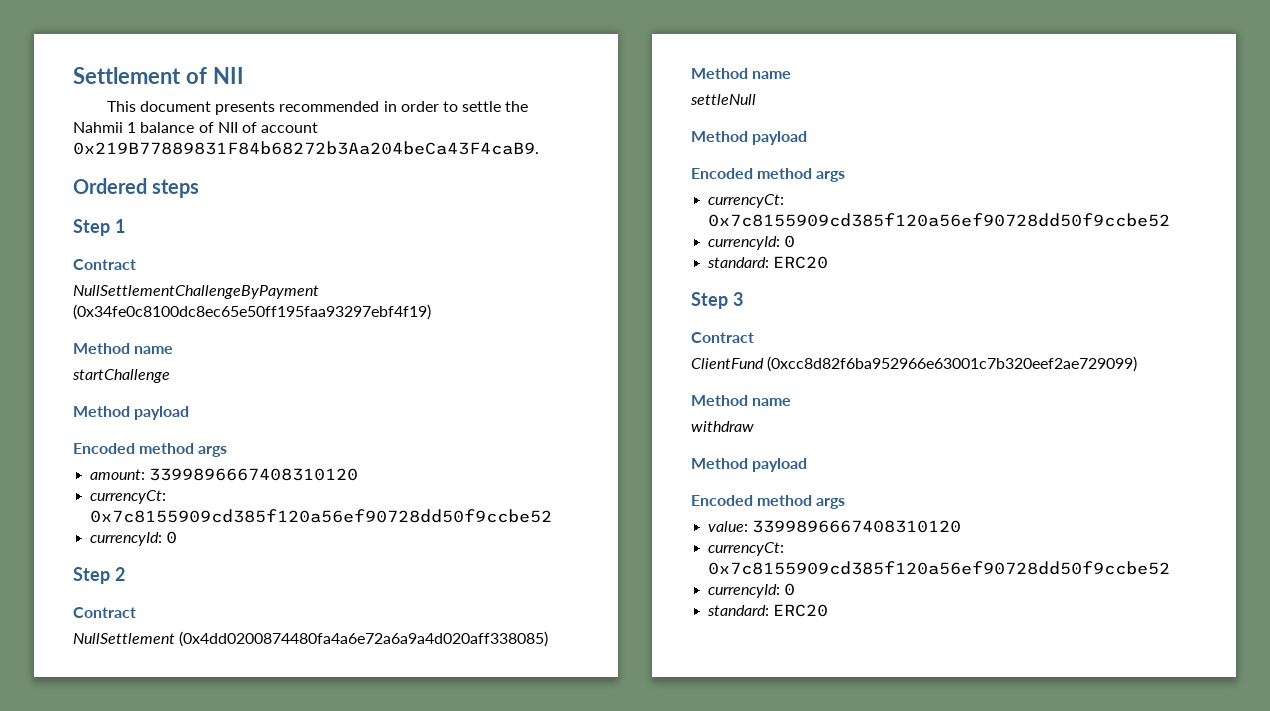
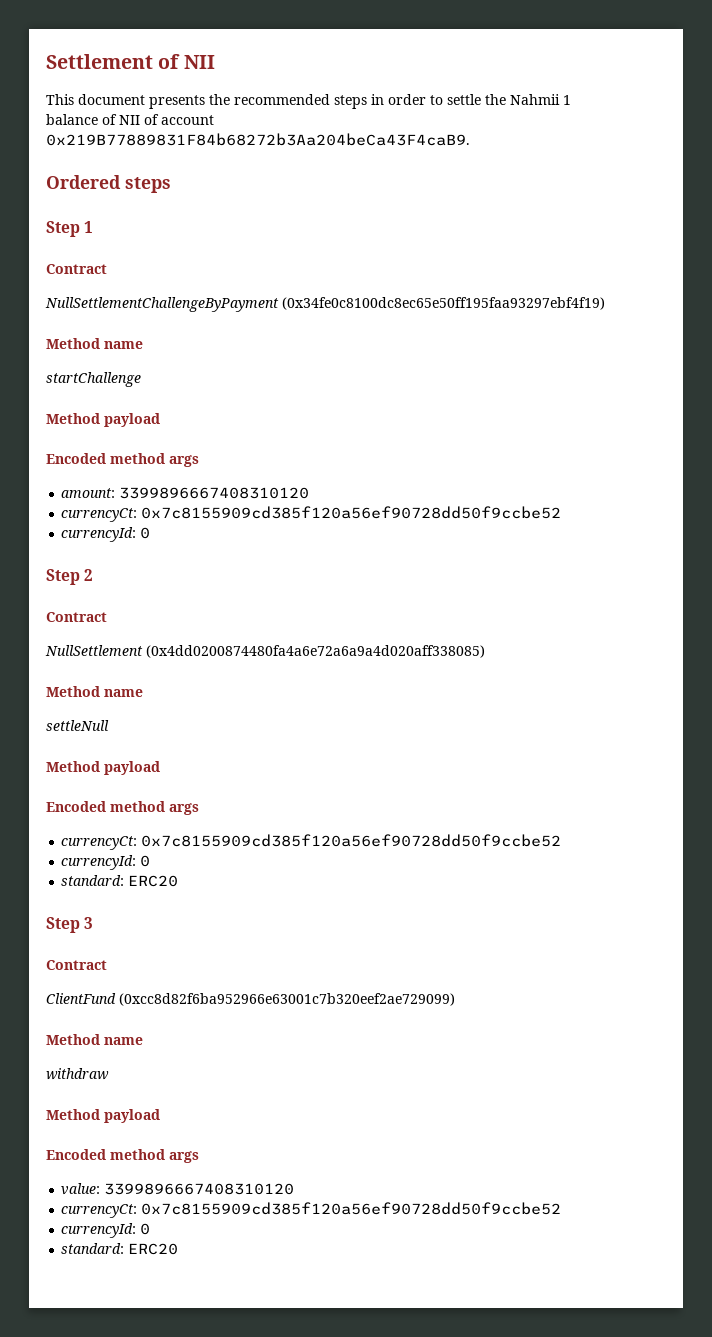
[279,101,380,112] recommended -> [209,94,367,109] the recommended steps

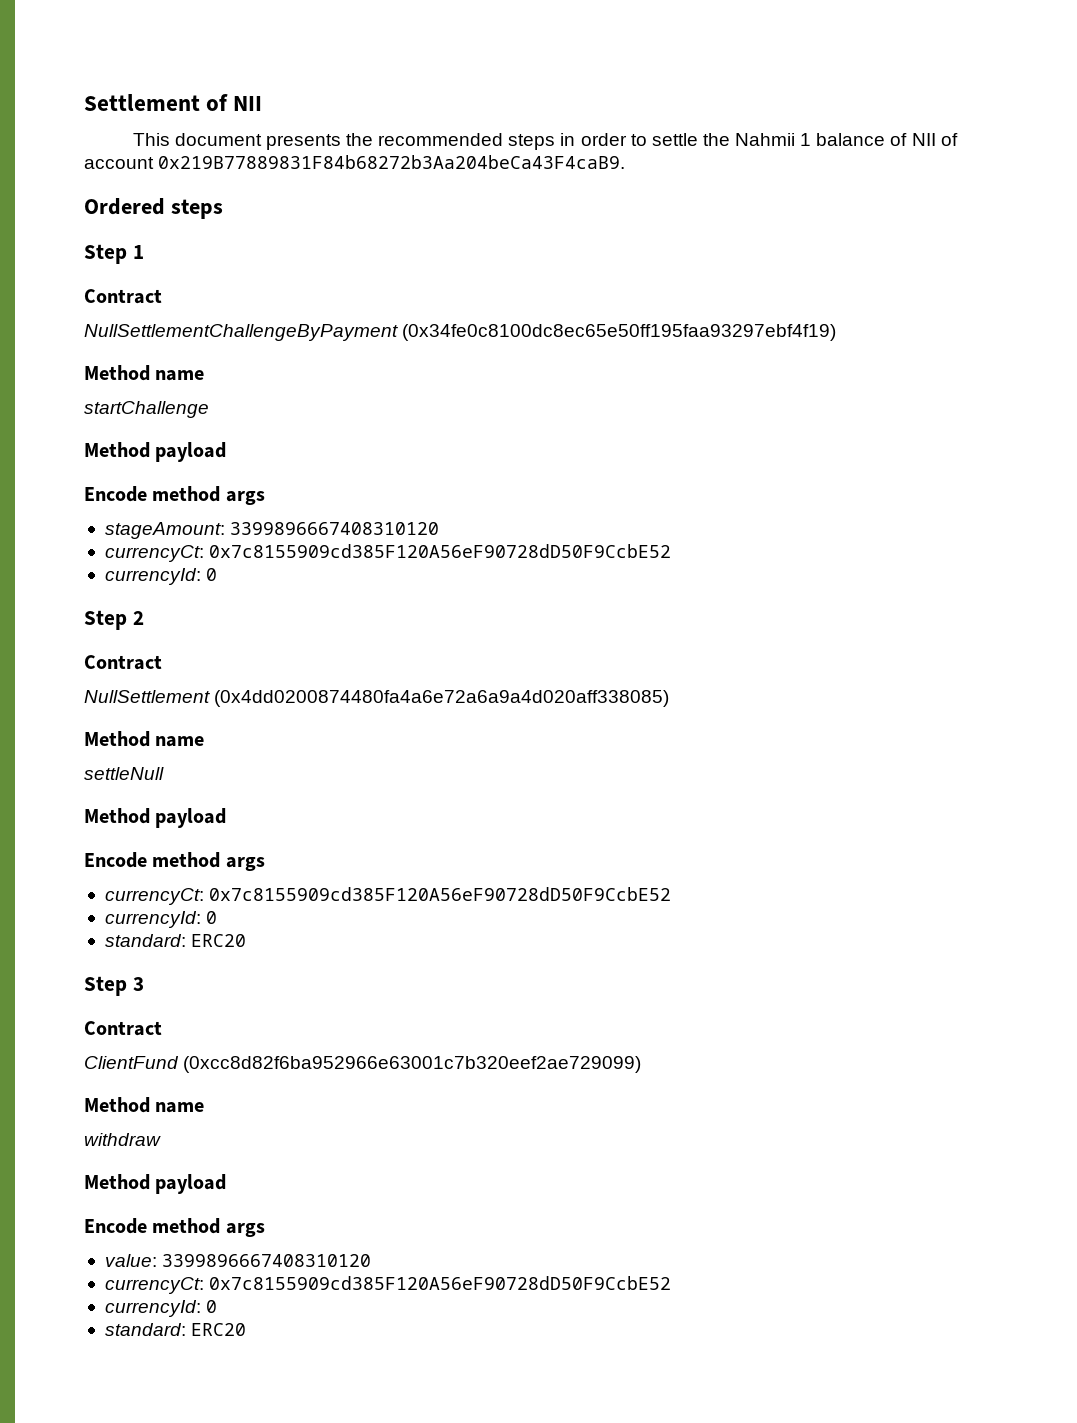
[46,453,199,467] [61,487,310,499] [61,506,562,522] Encoded method args // amount: 3399896667408310120 // currencyCt: 0x7c8155909cd385f120a56ef90728dd50f9ccbe52 -> [84,486,265,505] [104,522,440,539] [104,544,672,562] Encode method args // stageAmount: 3399896667408310120 // currencyCt: 0x7c8155909cd385F120A56eF90728dD50F9CcbE52
[46,801,106,812] Encoded -> [84,852,147,868] Encode
[141,834,562,847] 0x7c8155909cd385f120a56ef90728dd50f9ccbe52 -> [209,887,672,901] 0x7c8155909cd385F120A56eF90728dD50F9CcbE52
[46,1149,106,1160] Encoded -> [84,1218,147,1234] Encode
[141,1202,562,1215] 0x7c8155909cd385f120a56ef90728dd50f9ccbe52 -> [209,1276,672,1290] 0x7c8155909cd385F120A56eF90728dD50F9CcbE52

